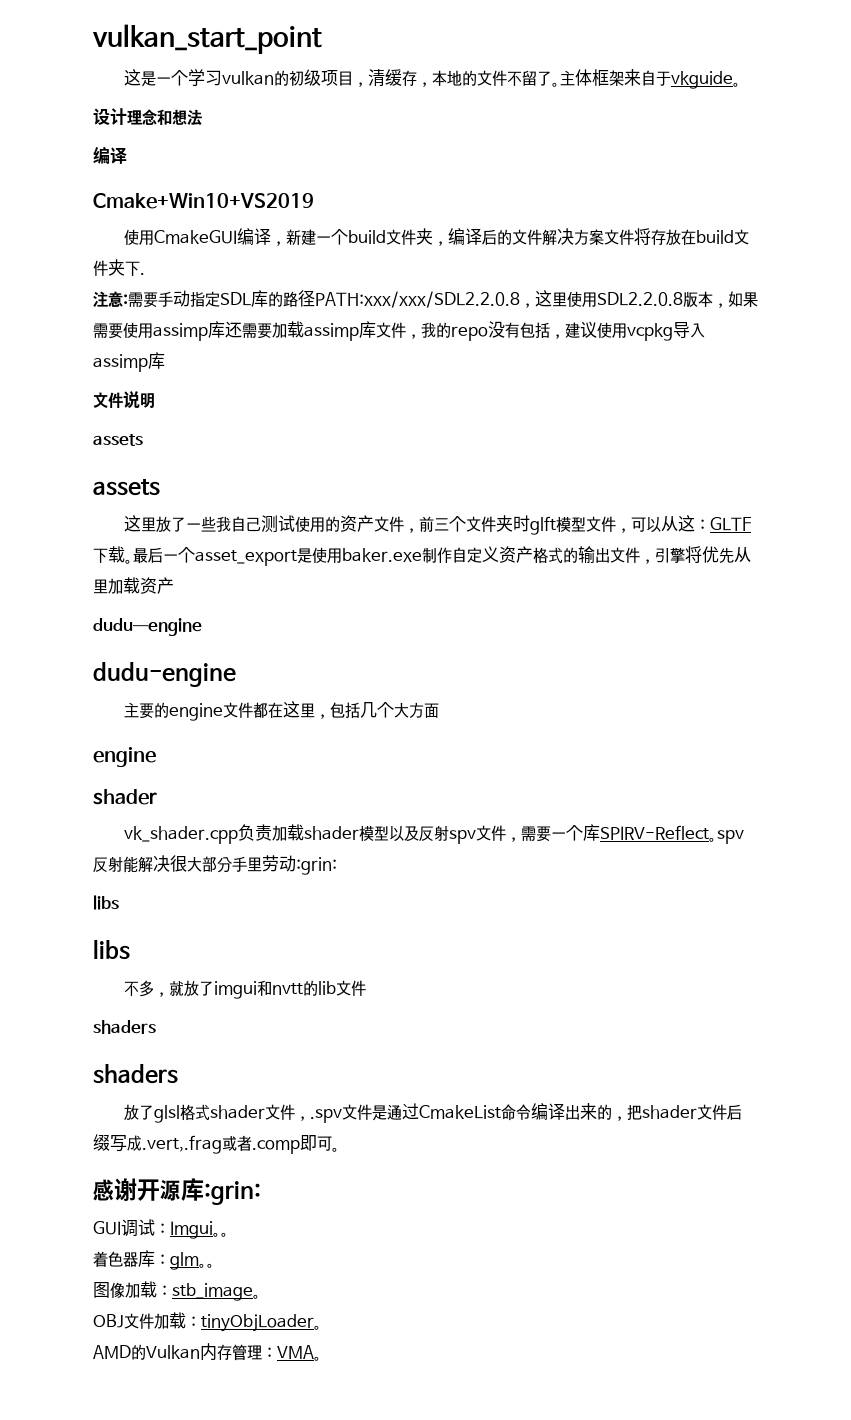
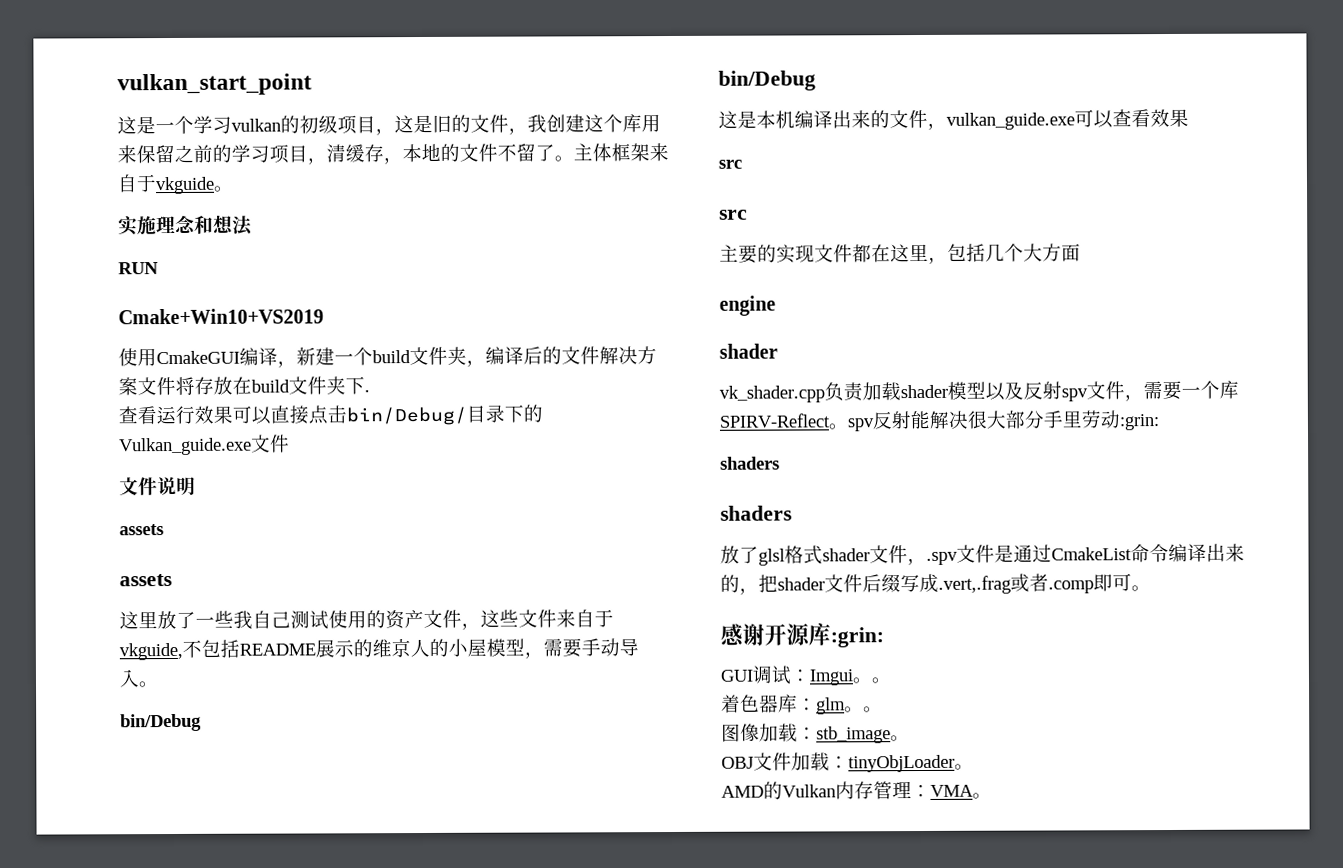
(368, 84) none -> [394,114,661,135] [117,144,327,165] 这是旧的文件，我创建这个库用来保留之前的学习项目，
[93,108,127,125] 设计 -> [118,216,157,236] 实施
[93,146,127,164] 编译 -> [118,262,159,275] RUN
[93,290,758,308] [93,321,705,341] [93,352,165,372] 注意:需要手动指定SDL库的路径PATH:xxx/xxx/SDL2.2.0.8，这里使用SDL2.2.0.8版本，如果需要使用assimp库还需要加载assimp库文件，我的repo没有包括，建议使用vcpkg导入assimp库 -> [118,404,543,426] [119,434,290,456] 查看运行效果可以直接点击bin/Debug/目录下的Vulkan_guide.exe文件
[418,515,752,535] [93,546,751,566] [93,577,174,594] [93,618,202,636] [93,662,236,687] 前三个文件夹时glft模型文件，可以从这：GLTF下载。最后一个asset_export是使用baker.exe制作自定义资产格式的输出文件，引擎将优先从里加载资产 // dudu—engine // dudu-engine -> [480,609,614,628] [119,638,639,661] [119,669,159,688] [120,713,202,732] [718,70,816,91] [718,108,1189,130] [718,159,742,169] [719,209,748,220] 这些文件来自于vkguide,不包括README展示的维京人的小屋模型，需要手动导入。 // bin/Debug // bin/Debug // 这是本机编译出来的文件，vulkan_guide.exe可以查看效果 // src // src
[168,703,223,721] engine -> [776,244,815,264] 实现
[93,895,119,910] [93,939,130,960] [123,980,366,999] // libs // libs // 不多，就放了imgui和nvtt的lib文件 -> (1159, 422) none

